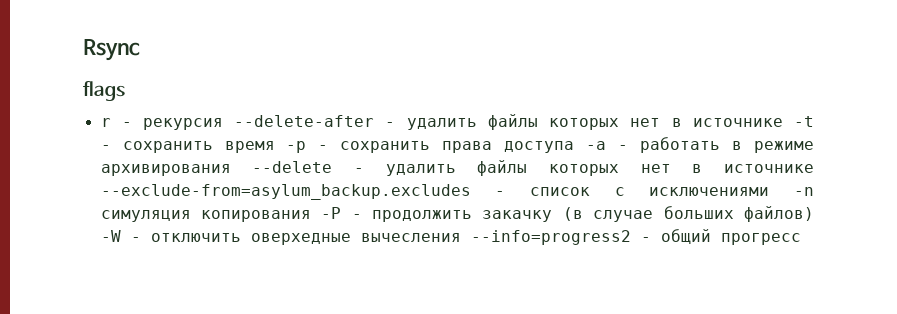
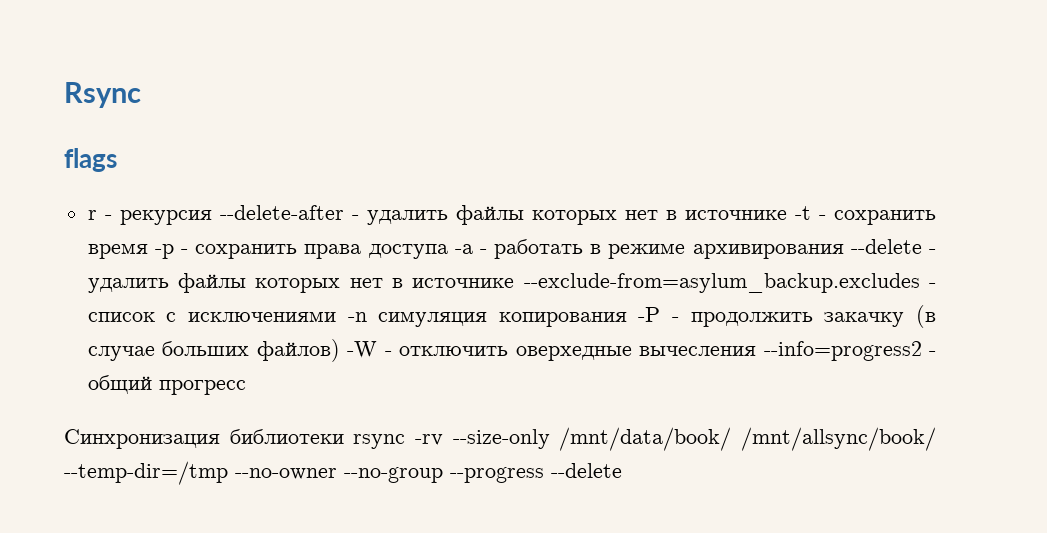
(801, 239) none -> [64,427,936,451] [64,461,622,485] // Синхронизация библиотеки rsync -rv --size-only /mnt/data/book/ /mnt/allsync/book/ --temp-dir=/tmp --no-owner --no-group --progress --delete

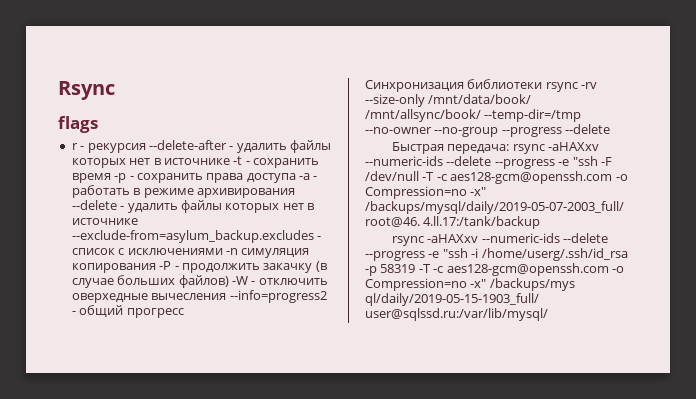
(622, 470) none -> [391,142,599,154] [365,156,612,169] [365,171,628,184] [365,186,487,199] [365,201,624,214] [365,216,541,229] [391,233,608,246] [365,248,628,261] [365,263,624,276] [365,278,575,291] [365,293,539,306] [365,308,548,321] // Быстрая передача: rsync -aHAXxv --numeric-ids --delete --progress -e "ssh -F /dev/null -T -c aes128-gcm@openssh.com -o Compression=no -x" /backups/mysql/daily/2019-05-07-2003_full/ root@46. 4.ll.17:/tank/backup // rsync -aHAXxv --numeric-ids --delete --progress -e "ssh -i /home/userg/.ssh/id_rsa -p 58319 -T -c aes128-gcm@openssh.com -o Compression=no -x" /backups/mys ql/daily/2019-05-15-1903_full/ user@sqlssd.ru:/var/lib/mysql/

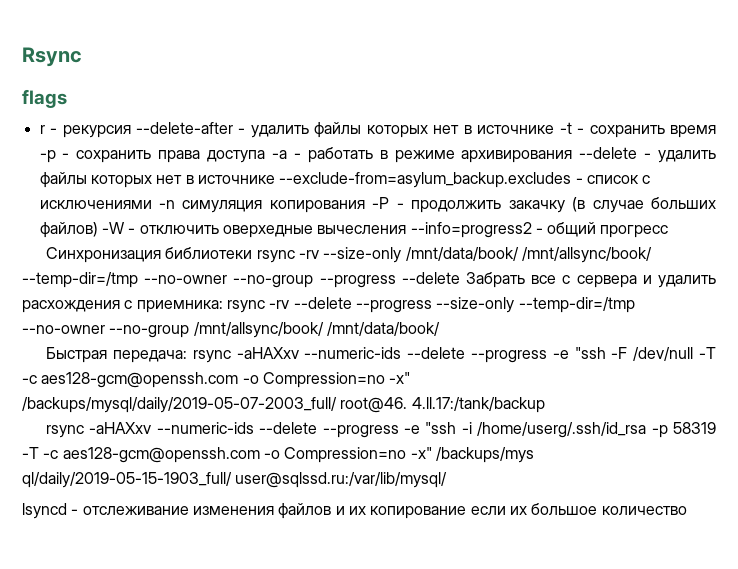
(611, 129) none -> [465,272,717,288] [22,297,635,313] [22,322,440,338] Забрать все с сервера и удалить расхождения с приемника: rsync -rv --delete --progress --size-only --temp-dir=/tmp --no-owner --no-group /mnt/allsync/book/ /mnt/data/book/
(548, 314) none -> [22,503,687,519] // lsyncd - отслеживание изменения файлов и их копирование если их большое количество

